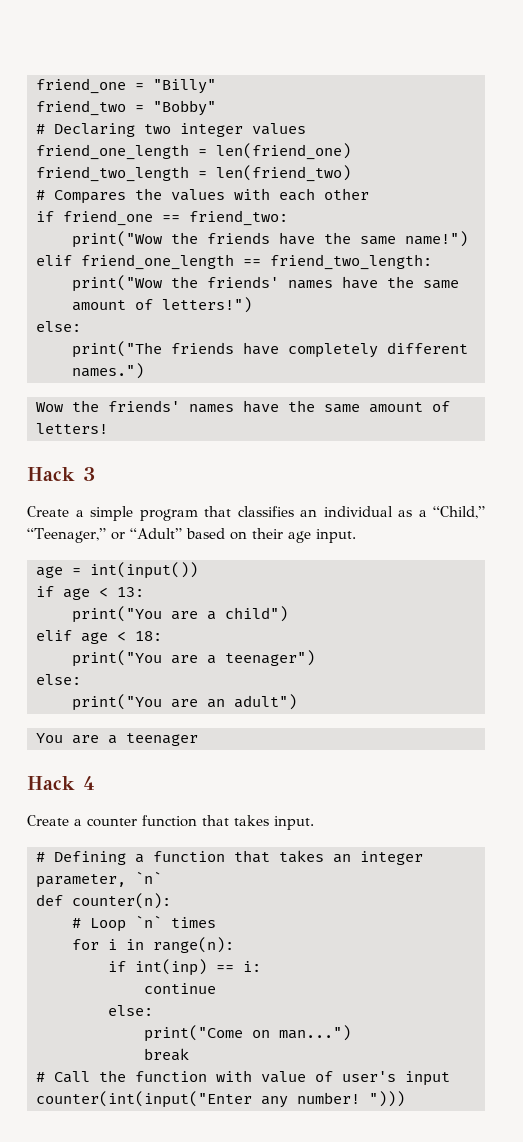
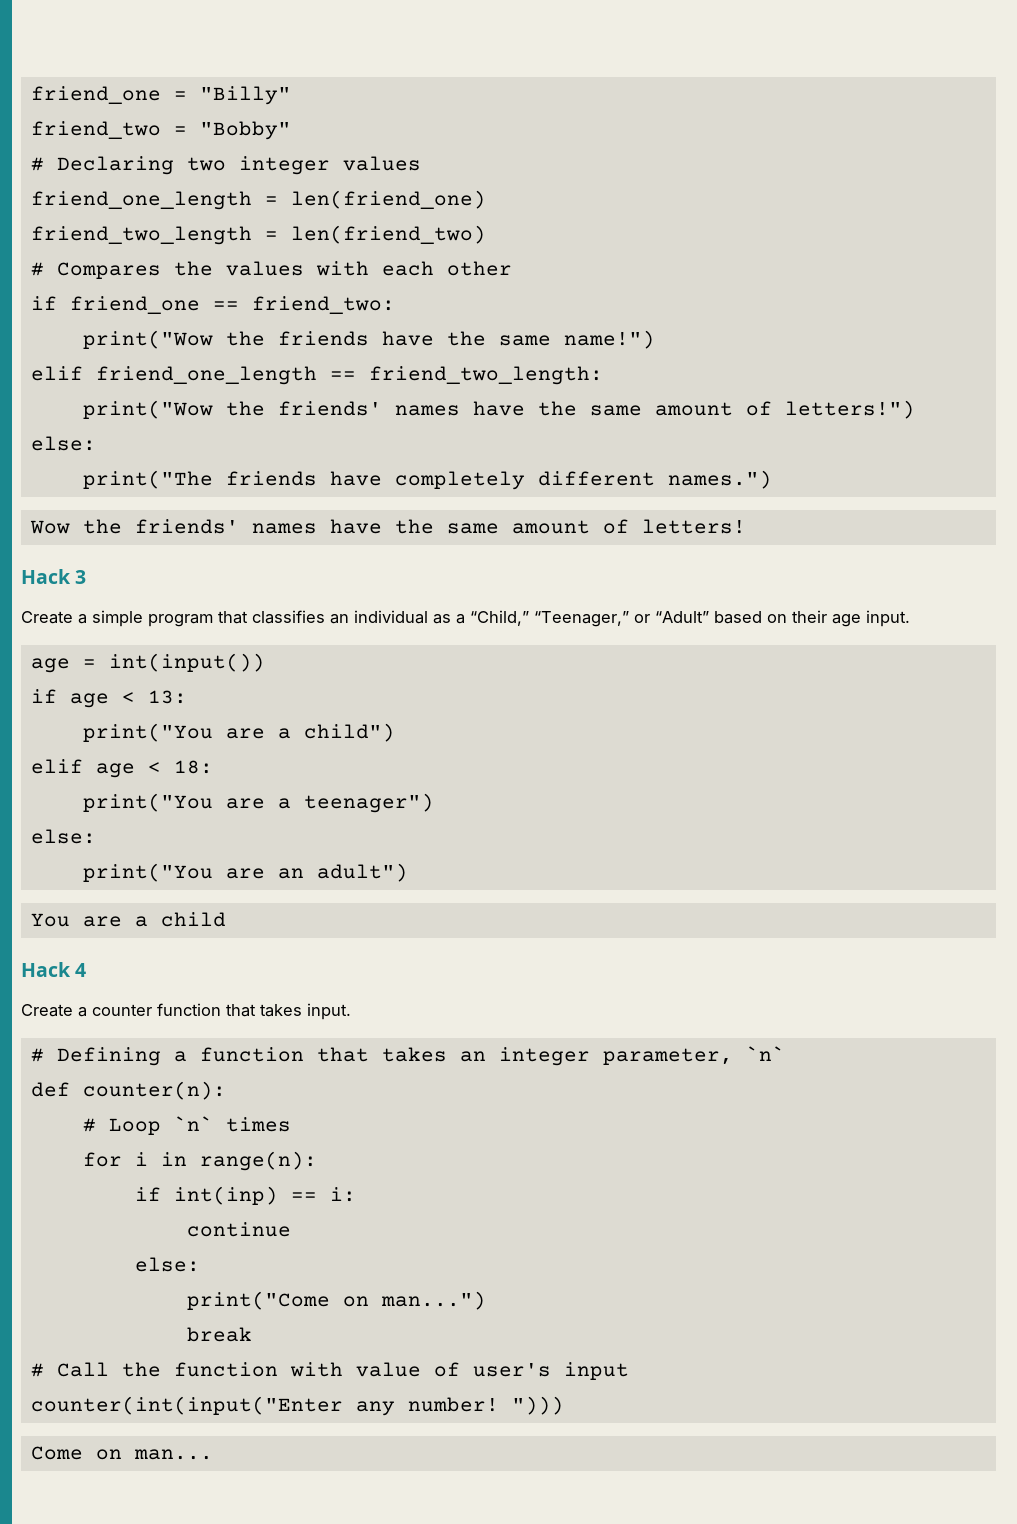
[126,733,198,746] teenager -> [160,912,226,927] child
(405, 1099) none -> [30,1446,213,1460] // Come on man...

